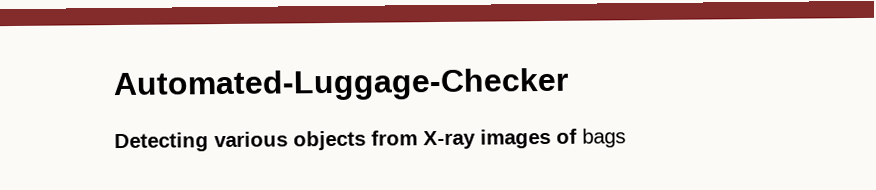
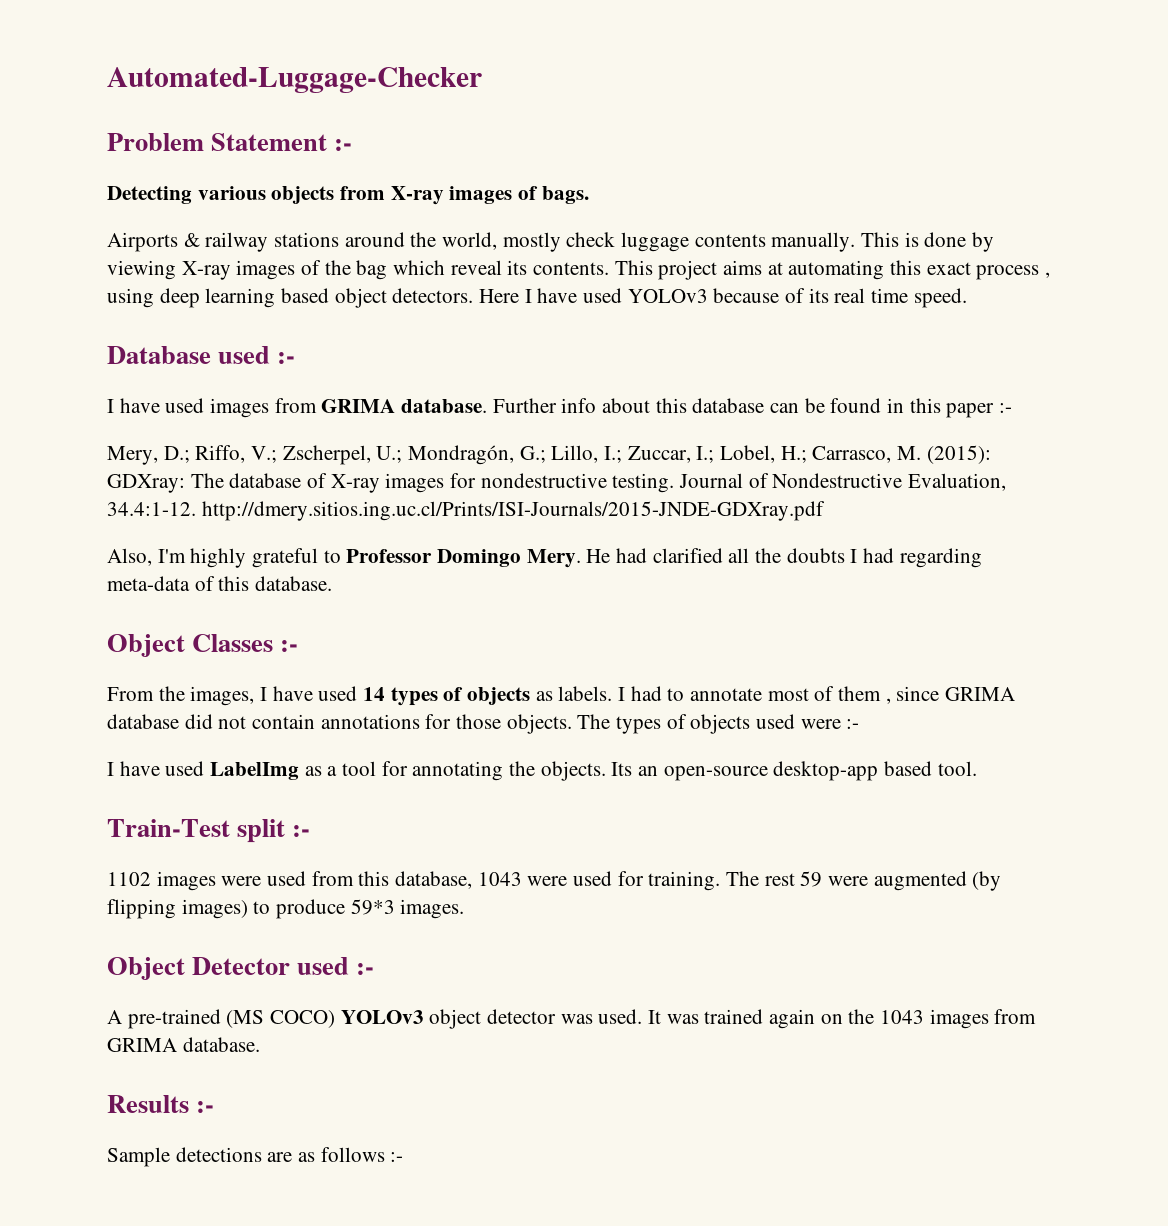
(569, 85) none -> [107,133,353,151] // Problem Statement :-
[582,128,626,148] bags -> [541,186,589,204] [107,232,995,252] [107,260,1051,280] [107,288,967,308] [107,346,296,364] [107,398,1013,418] [107,445,991,465] [107,473,1007,493] [107,501,825,521] [107,548,982,568] [107,576,333,591] [107,634,299,657] [107,686,1016,706] [107,714,860,734] [107,761,977,781] [107,819,311,843] [107,871,1002,891] [107,899,465,919] [107,957,375,980] [107,1009,1037,1029] [107,1037,260,1052] [107,1095,215,1113] [107,1147,404,1167] bags. // Airports & railway stations around the world, mostly check luggage contents manually. This is done by viewing X-ray images of the bag which reveal its contents. This project aims at automating this exact process , using deep learning based object detectors. Here I have used YOLOv3 because of its real time speed. // Database used :- // I have used images from GRIMA database. Further info about this database can be found in this paper :- // Mery, D.; Riffo, V.; Zscherpel, U.; Mondragón, G.; Lillo, I.; Zuccar, I.; Lobel, H.; Carrasco, M. (2015): GDXray: The database of X-ray images for nondestructive testing. Journal of Nondestructive Evaluation, 34.4:1-12. http://dmery.sitios.ing.uc.cl/Prints/ISI-Journals/2015-JNDE-GDXray.pdf // Also, I'm highly grateful to Professor Domingo Mery. He had clarified all the doubts I had regarding meta-data of this database. // Object Classes :- // From the images, I have used 14 types of objects as labels. I had to annotate most of them , since GRIMA database did not contain annotations for those objects. The types of objects used were :- // I have used LabelImg as a tool for annotating the objects. Its an open-source desktop-app based tool. // Train-Test split :- // 1102 images were used from this database, 1043 were used for training. The rest 59 were augmented (by flipping images) to produce 59*3 images. // Object Detector used :- // A pre-trained (MS COCO) YOLOv3 object detector was used. It was trained again on the 1043 images from GRIMA database. // Results :- // Sample detections are as follows :-

